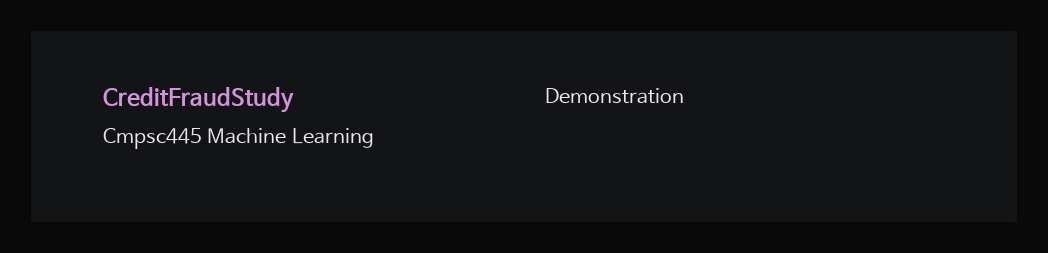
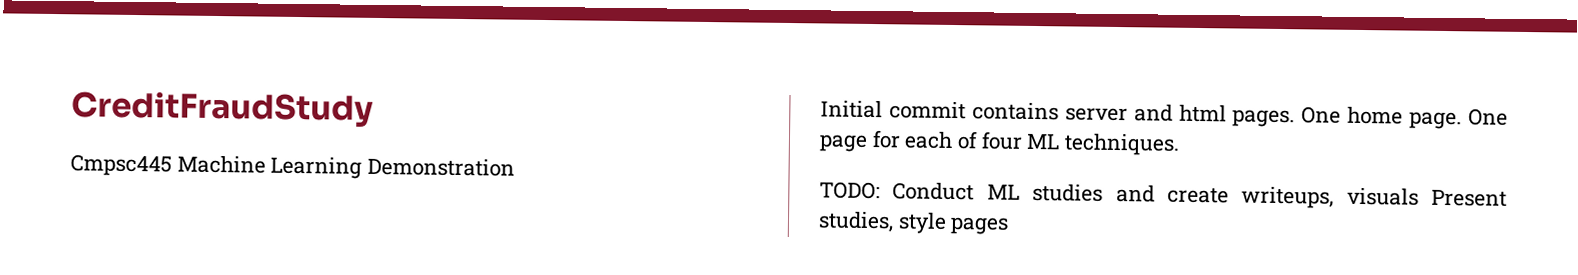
(684, 96) none -> [820,100,1508,130] [819,130,1181,156] [819,181,1507,209] [818,211,1010,235] // Initial commit contains server and html pages. One home page. One page for each of four ML techniques. // TODO: Conduct ML studies and create writeups, visuals Present studies, style pages

